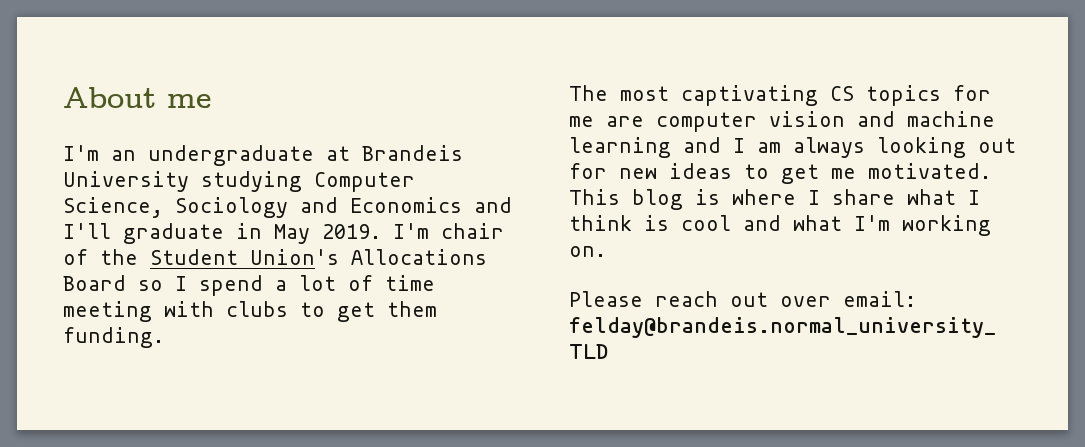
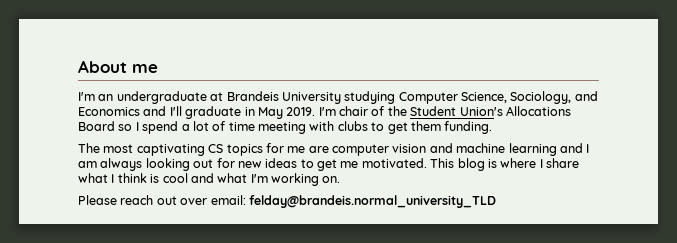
[175,197,288,218] Sociology -> [510,91,572,104] Sociology,

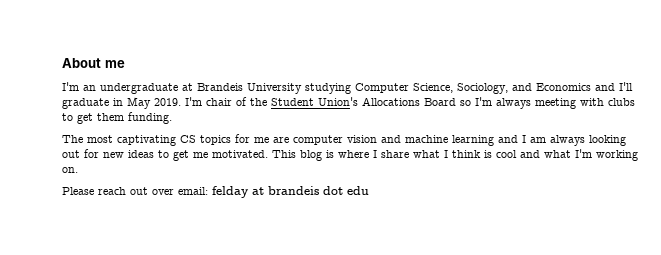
[135,121,255,134] I spend a lot of time -> [475,97,531,109] I'm always
[248,195,496,208] felday@brandeis.normal_university_TLD -> [212,186,369,198] felday at brandeis dot edu

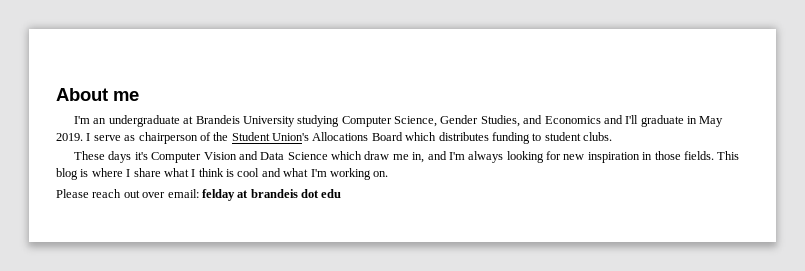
[457,83,508,94] Sociology, -> [440,115,520,127] Gender Studies,
[185,97,232,106] I'm chair -> [86,132,198,144] I serve as chairperson
[460,97,635,109] [62,112,172,124] [62,134,626,146] [62,149,268,161] so I'm always meeting with clubs to get them funding. // The most captivating CS topics for me are computer vision and machine learning and I am always looking out for new ideas to get me motivated. -> [405,132,612,144] [74,151,714,163] which distributes funding to student clubs. // These days it's Computer Vision and Data Science which draw me in, and I'm always looking for new inspiration in those fields.

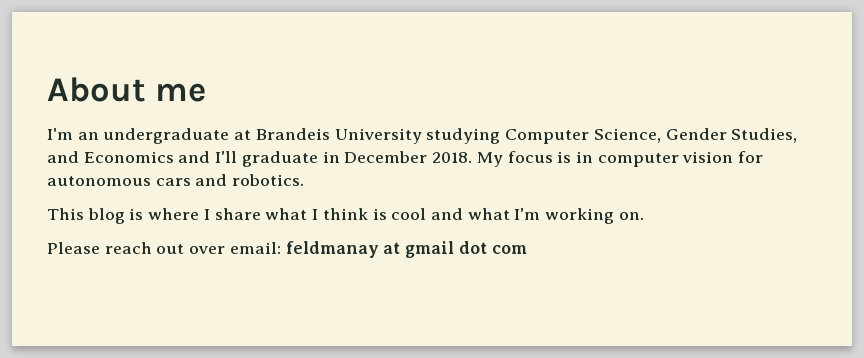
[699,116,724,127] [56,132,612,144] [74,151,714,163] May 2019. I serve as chairperson of the Student Union's Allocations Board which distributes funding to student clubs. // These days it's Computer Vision and Data Science which draw me in, and I'm always looking for new inspiration in those fields. -> [344,151,764,167] [47,174,305,186] December 2018. My focus is in computer vision for autonomous cars and robotics. //
[201,189,342,201] felday at brandeis dot edu -> [285,241,527,258] feldmanay at gmail dot com

